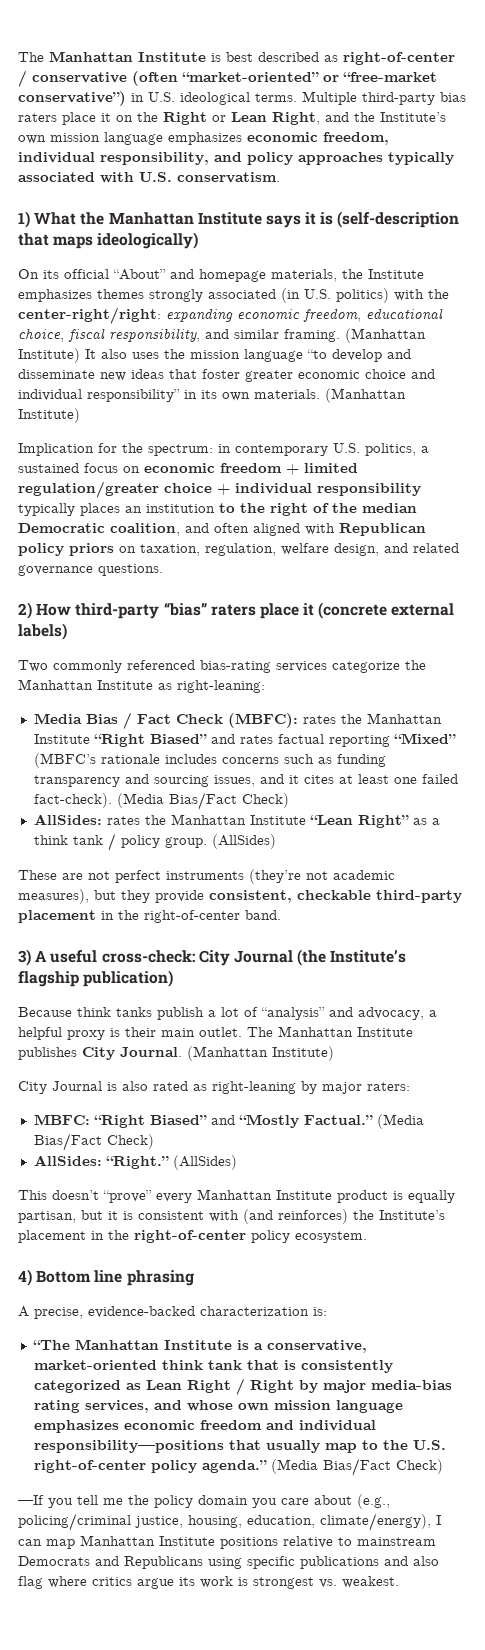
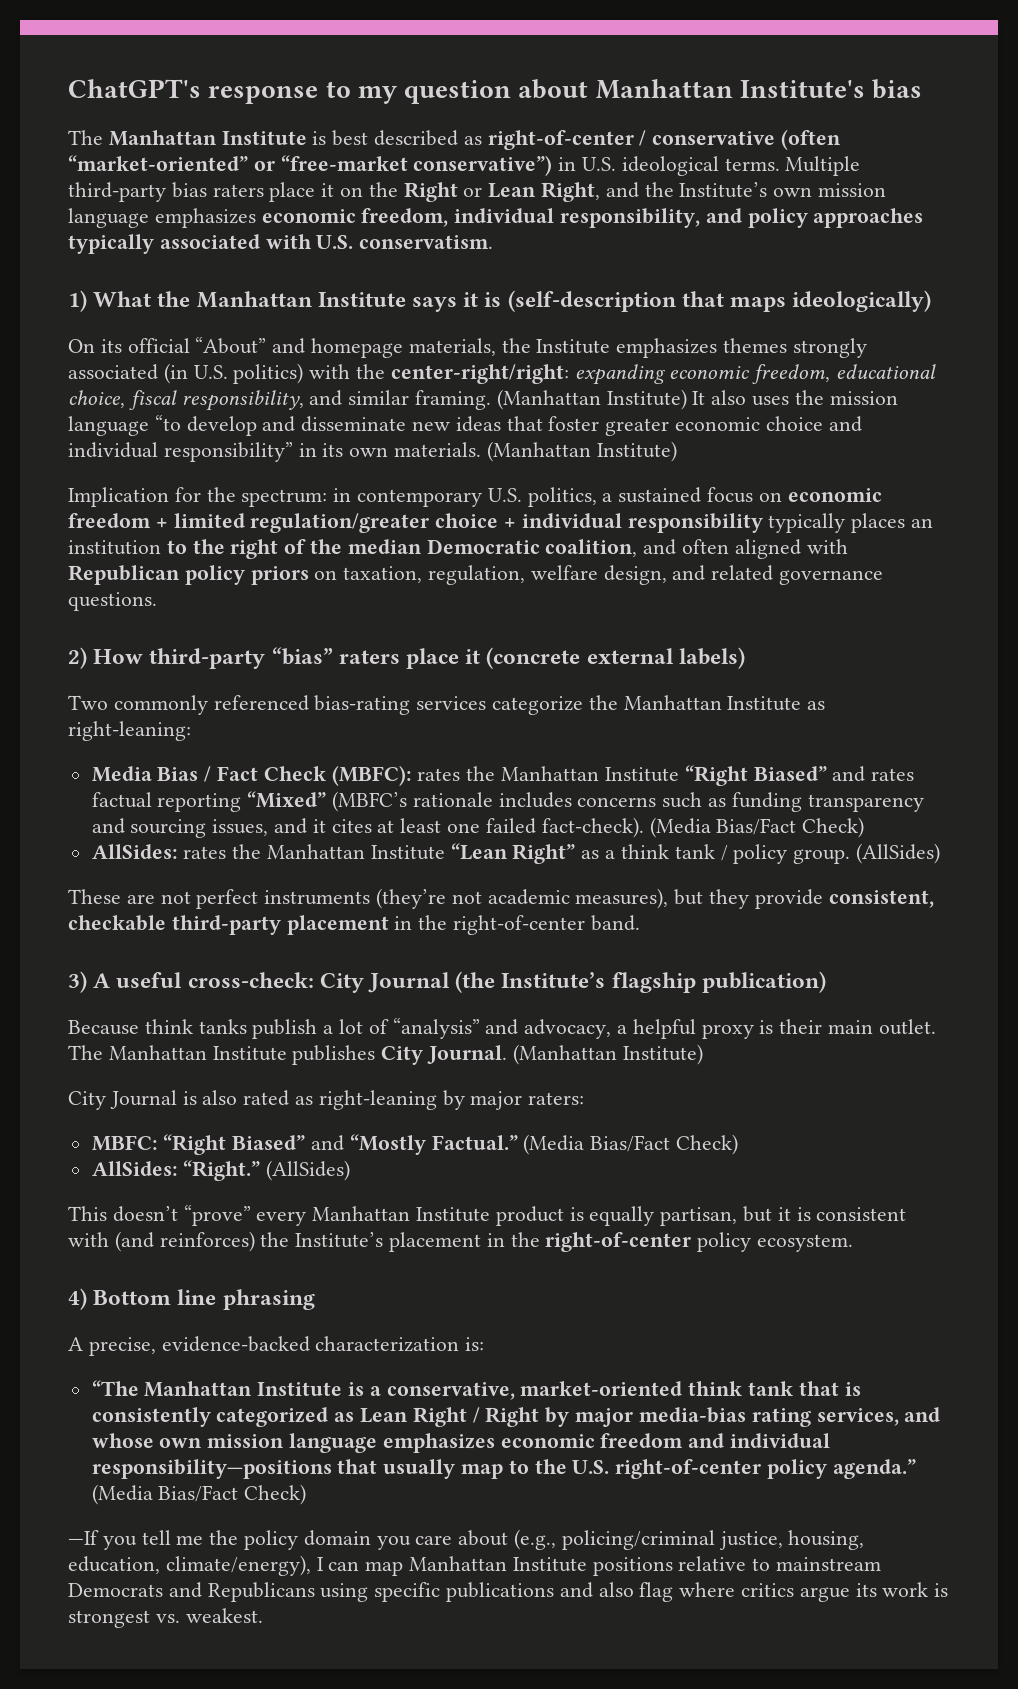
(18, 57) none -> [68,79,923,104] ChatGPT's response to my question about Manhattan Institute's bias //

